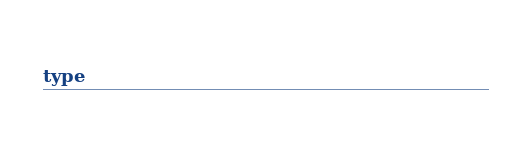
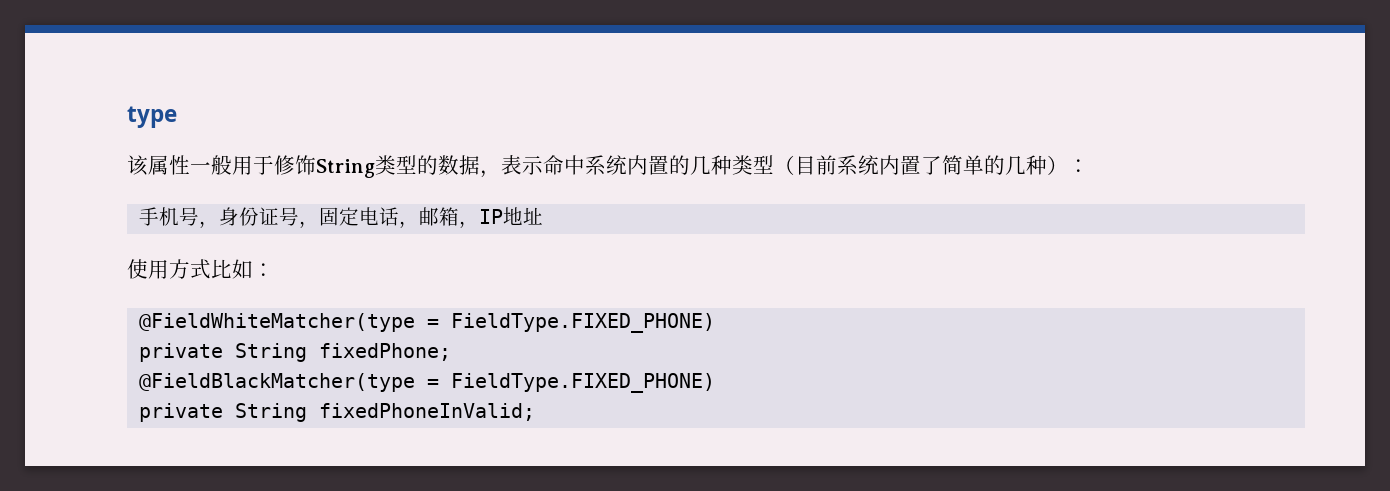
(85, 78) none -> [127,155,1089,178] [139,207,544,228] [127,259,274,279] [139,313,716,333] [139,343,452,362] [139,373,716,393] [139,403,536,422] // 该属性一般用于修饰String类型的数据，表示命中系统内置的几种类型（目前系统内置了简单的几种）： // 手机号，身份证号，固定电话，邮箱，IP地址 // 使用方式比如： // @FieldWhiteMatcher(type = FieldType.FIXED_PHONE) // private String fixedPhone; // @FieldBlackMatcher(type = FieldType.FIXED_PHONE) // private String fixedPhoneInValid;

